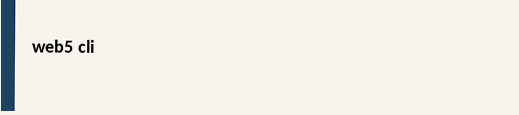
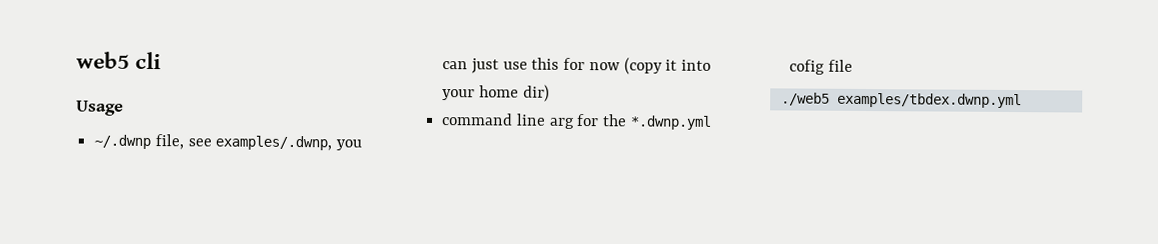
(95, 46) none -> [76,100,124,116] [94,134,363,151] [442,57,712,75] [442,84,550,102] [441,113,712,130] [789,59,853,75] [780,92,1022,109] // Usage // ~/.dwnp file, see examples/.dwnp, you can just use this for now (copy it into your home dir) // command line arg for the *.dwnp.yml cofig file // ./web5 examples/tbdex.dwnp.yml

